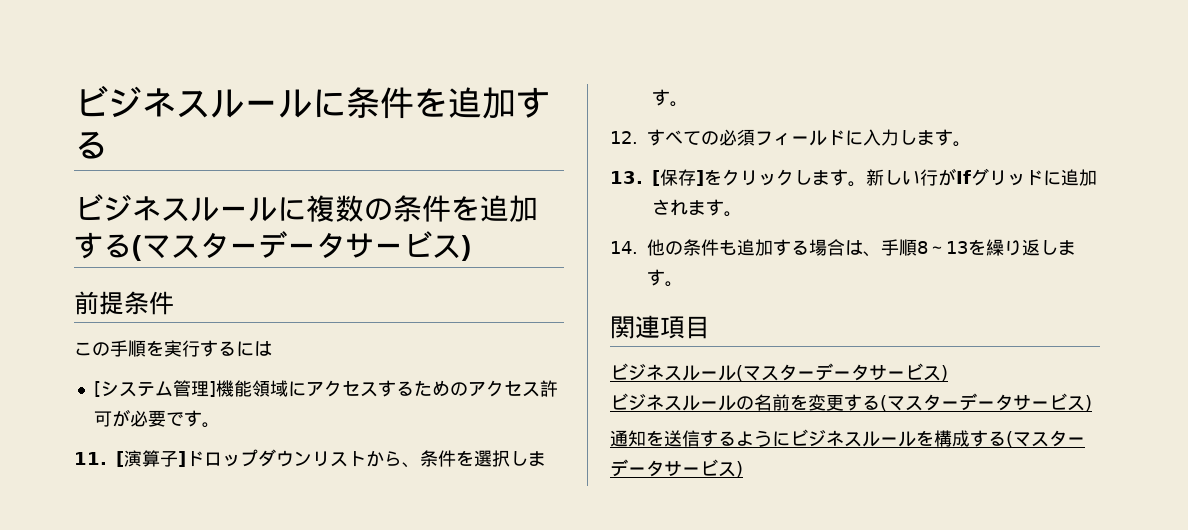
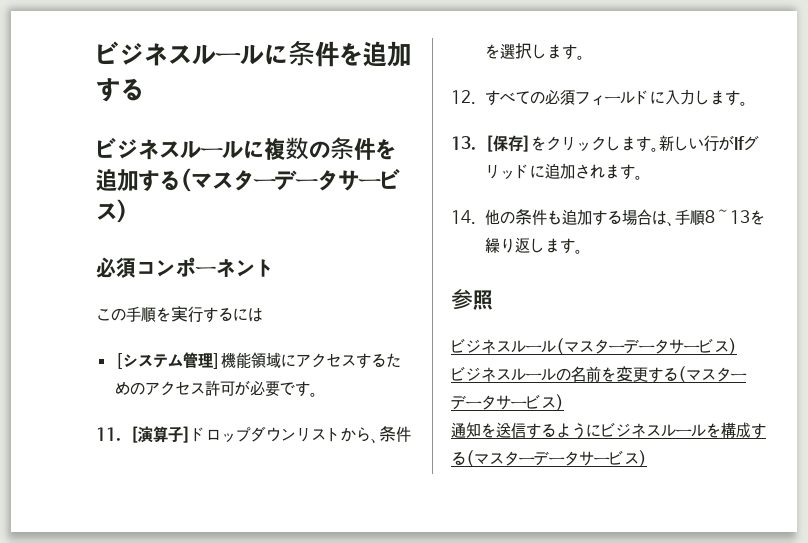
[74,291,174,315] 前提条件 -> [96,257,276,278] 必須コンポーネント
[610,315,710,339] 関連項目 -> [451,289,493,310] 参照

